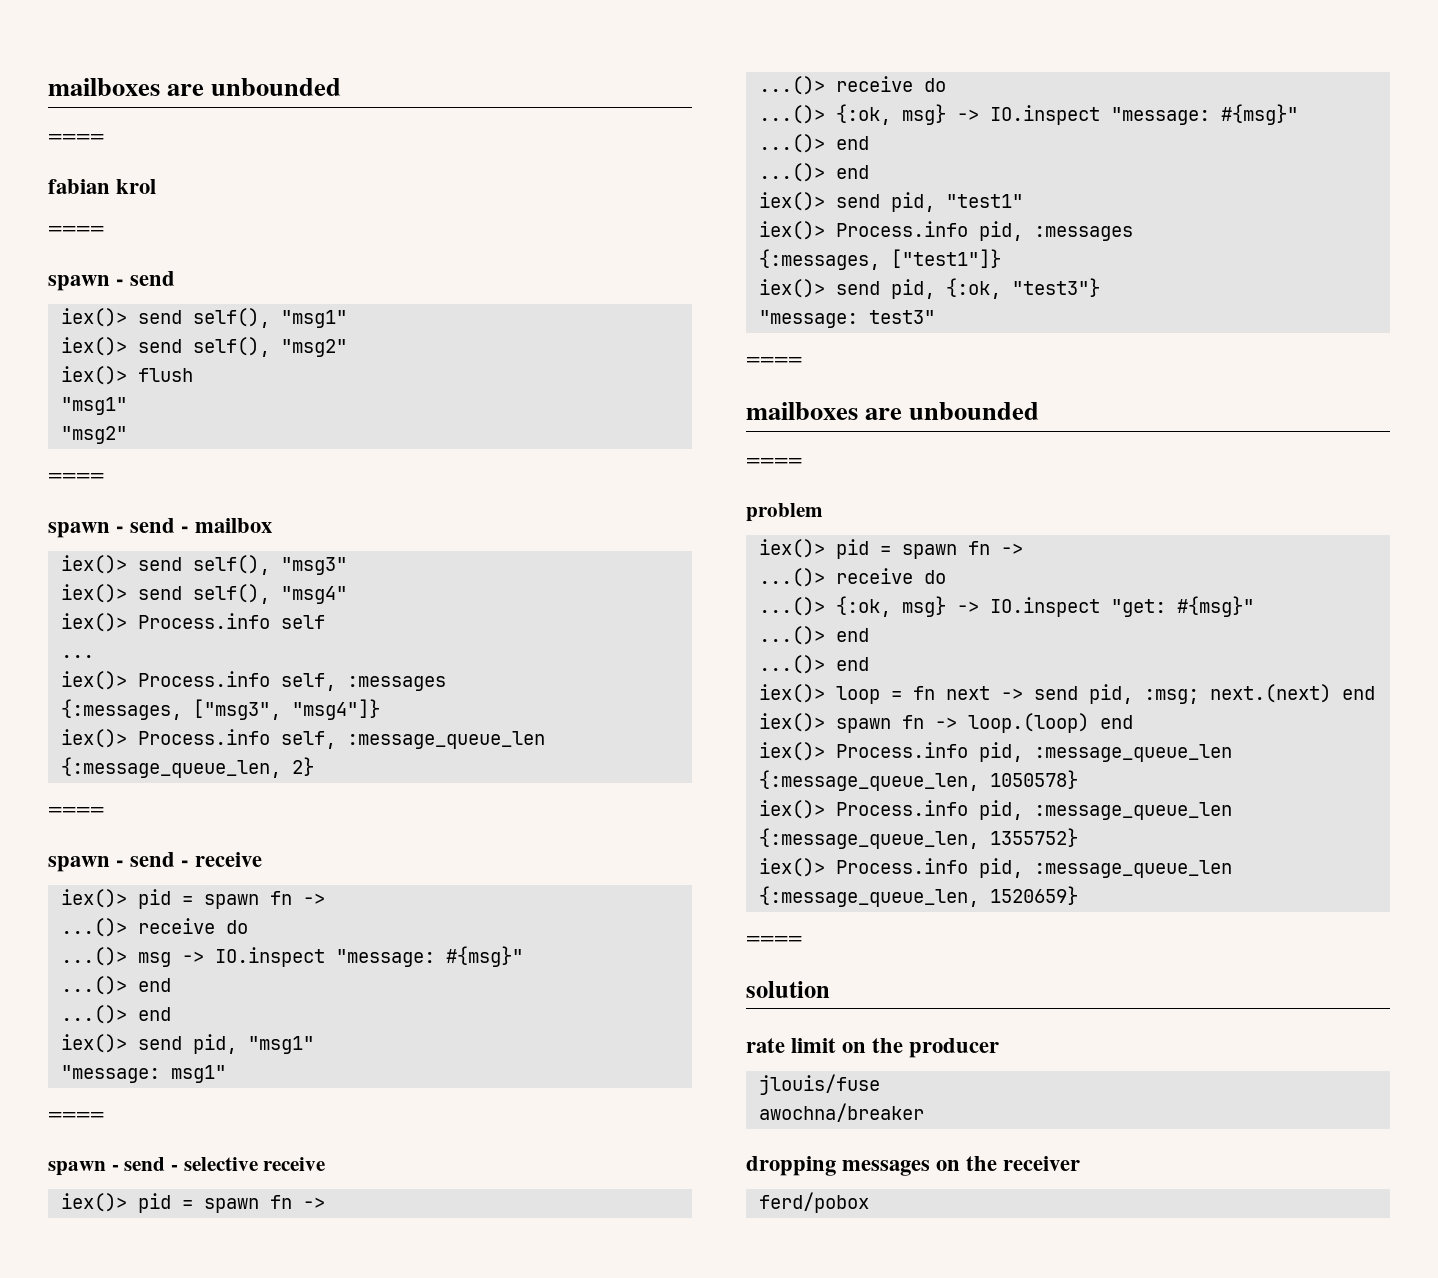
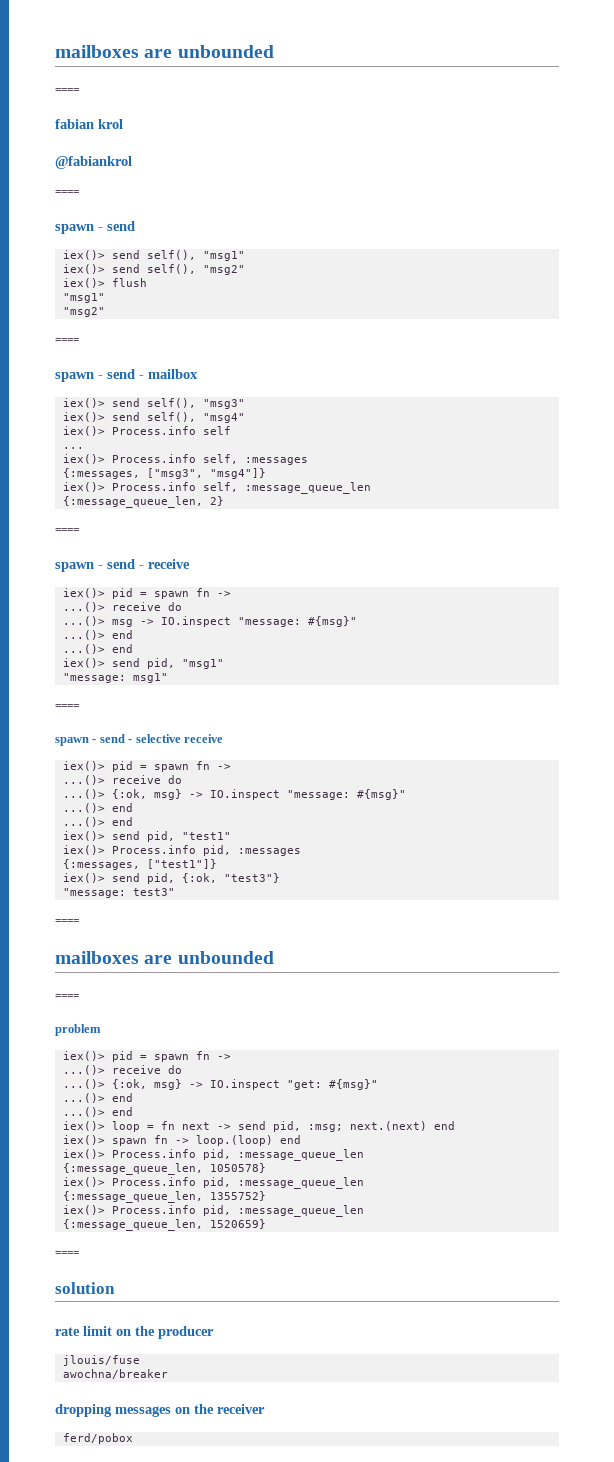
(157, 186) none -> [55,156,132,169] // @fabiankrol

